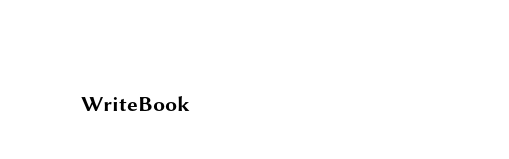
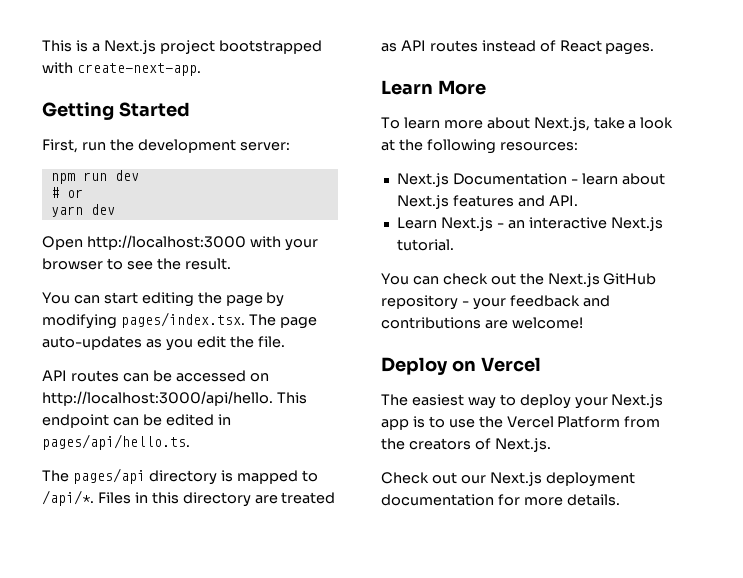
[81,96,190,111] WriteBook -> [42,40,322,54] [42,62,201,76] [42,102,190,120] [42,139,290,153] [50,170,139,184] [50,187,83,198] [50,204,115,217] [42,235,318,251] [42,258,231,270] [42,292,285,307] [42,312,317,329] [42,336,285,351] [42,370,269,382] [42,391,307,406] [42,414,231,428] [42,434,190,450] [42,468,318,485] [42,490,336,507] [381,40,655,55] [381,80,486,95] [381,117,674,131] [381,139,578,154] [396,173,665,187] [396,195,578,209] [396,217,663,231] [396,239,454,251] [381,273,657,287] [381,295,610,310] [381,317,583,329] [381,357,541,375] [381,394,664,409] [381,416,661,430] [381,438,551,452] [381,472,635,487] [381,494,620,506] This is a Next.js project bootstrapped with create-next-app. // Getting Started // First, run the development server: // npm run dev // # or // yarn dev // Open http://localhost:3000 with your browser to see the result. // You can start editing the page by modifying pages/index.tsx. The page auto-updates as you edit the file. // API routes can be accessed on http://localhost:3000/api/hello. This endpoint can be edited in pages/api/hello.ts. // The pages/api directory is mapped to /api/*. Files in this directory are treated as API routes instead of React pages. // Learn More // To learn more about Next.js, take a look at the following resources: // Next.js Documentation - learn about Next.js features and API. // Learn Next.js - an interactive Next.js tutorial. // You can check out the Next.js GitHub repository - your feedback and contributions are welcome! // Deploy on Vercel // The easiest way to deploy your Next.js app is to use the Vercel Platform from the creators of Next.js. // Check out our Next.js deployment documentation for more details.

